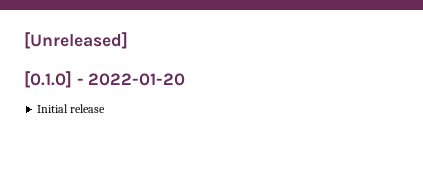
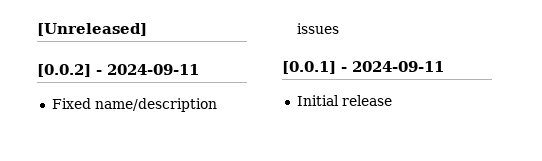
[24,71,186,88] [0.1.0] - 2022-01-20 -> [37,64,199,77] [51,98,217,112] [296,23,339,34] [282,61,444,74] [0.0.2] - 2024-09-11 // Fixed name/description issues // [0.0.1] - 2024-09-11

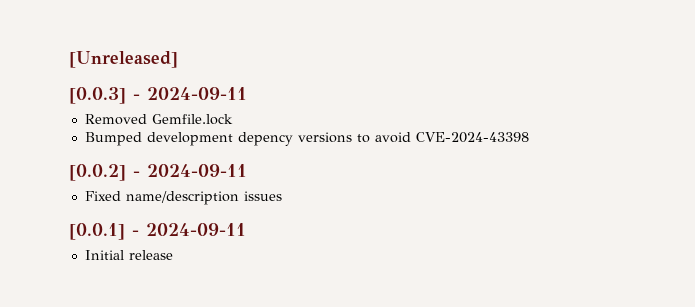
(147, 29) none -> [69,87,247,104] [84,114,233,125] [84,132,529,146] // [0.0.3] - 2024-09-11 // Removed Gemfile.lock // Bumped development depency versions to avoid CVE-2024-43398

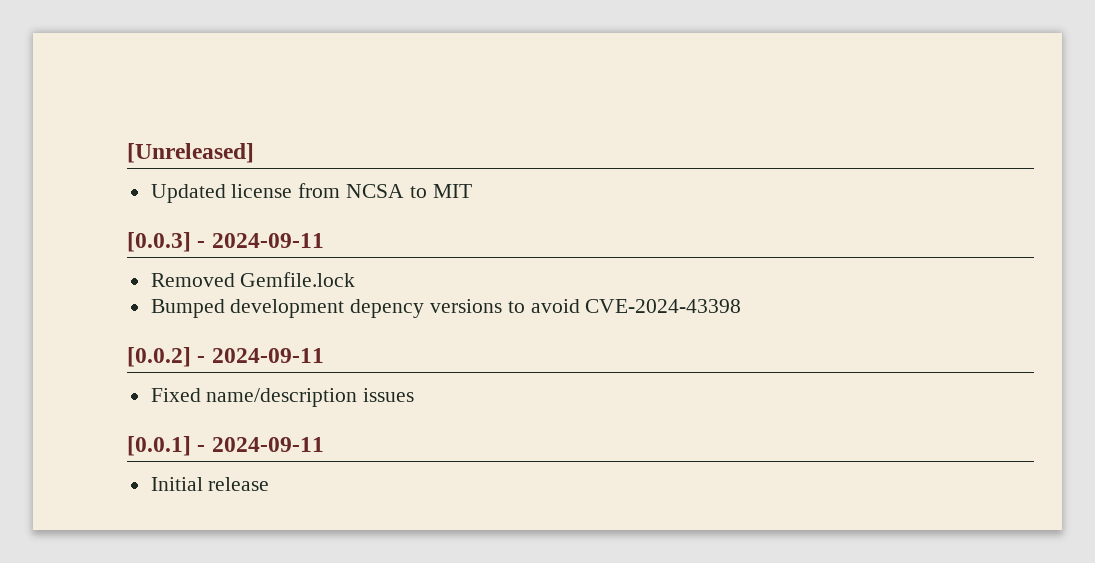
(178, 59) none -> [150,183,472,203] // Updated license from NCSA to MIT

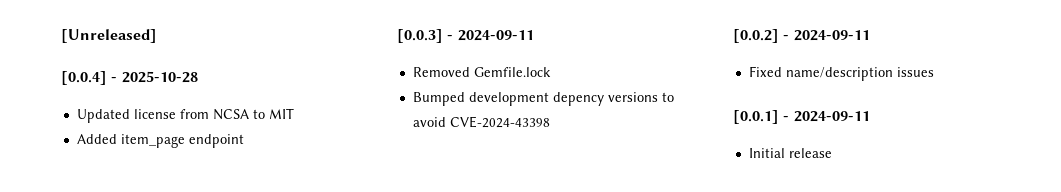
(254, 153) none -> [61,71,198,85] // [0.0.4] - 2025-10-28
(472, 191) none -> [76,134,244,148] // Added item_page endpoint

